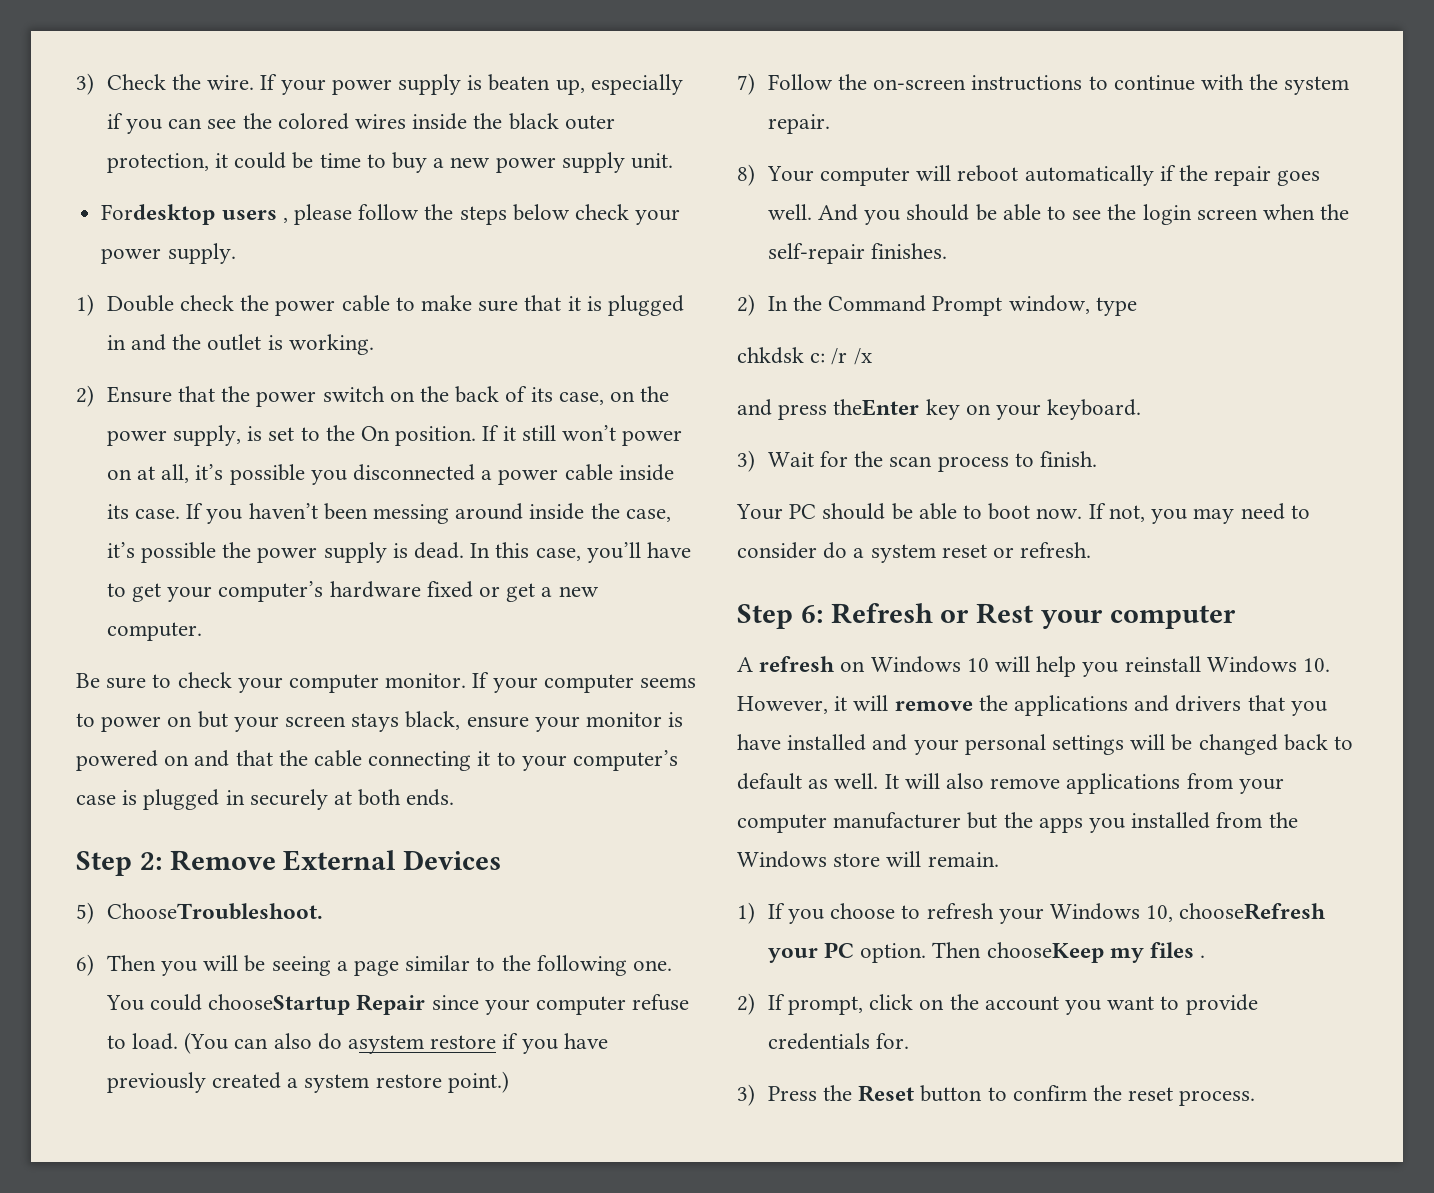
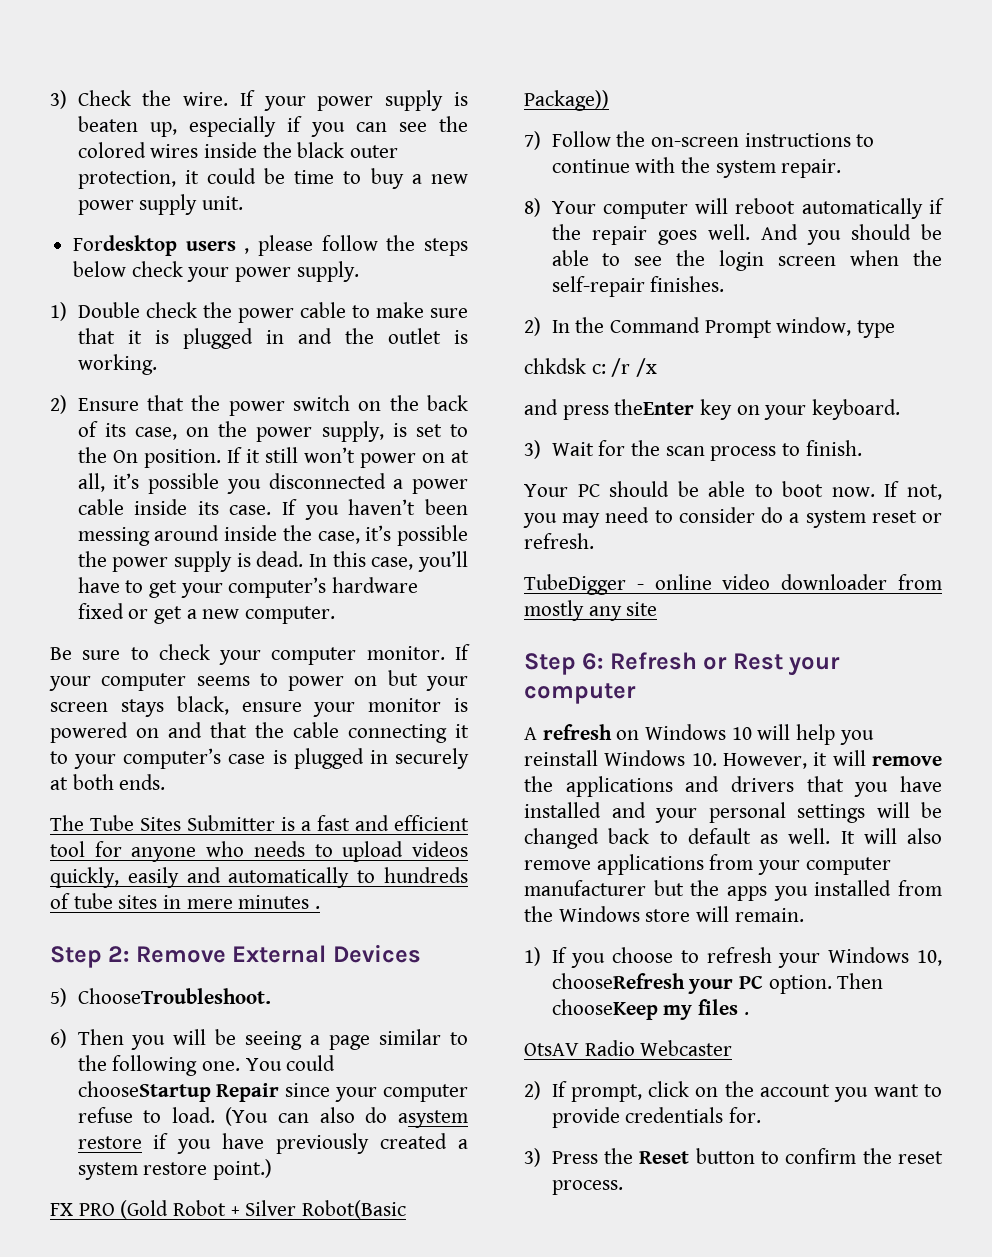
(455, 797) none -> [50,815,469,831] [50,841,469,862] [50,867,468,888] [50,893,321,909] // The Tube Sites Submitter is a fast and efficient tool for anyone who needs to upload videos quickly, easily and automatically to hundreds of tube sites in mere minutes .
(509, 1082) none -> [50,1200,407,1219] [524,90,609,111] // FX PRO (Gold Robot + Silver Robot(Basic Package))
(1092, 550) none -> [524,574,942,595] [524,600,658,621] // TubeDigger - online video downloader from mostly any site
(1206, 956) none -> [524,1040,733,1056] // OtsAV Radio Webcaster

